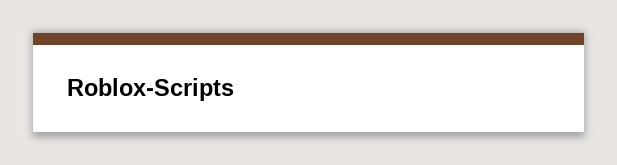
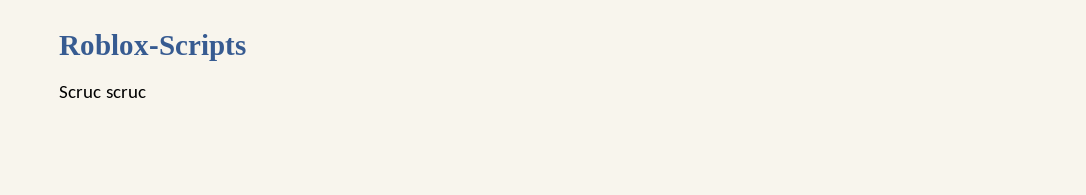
(234, 89) none -> [59,86,146,98] // Scruc scruc

